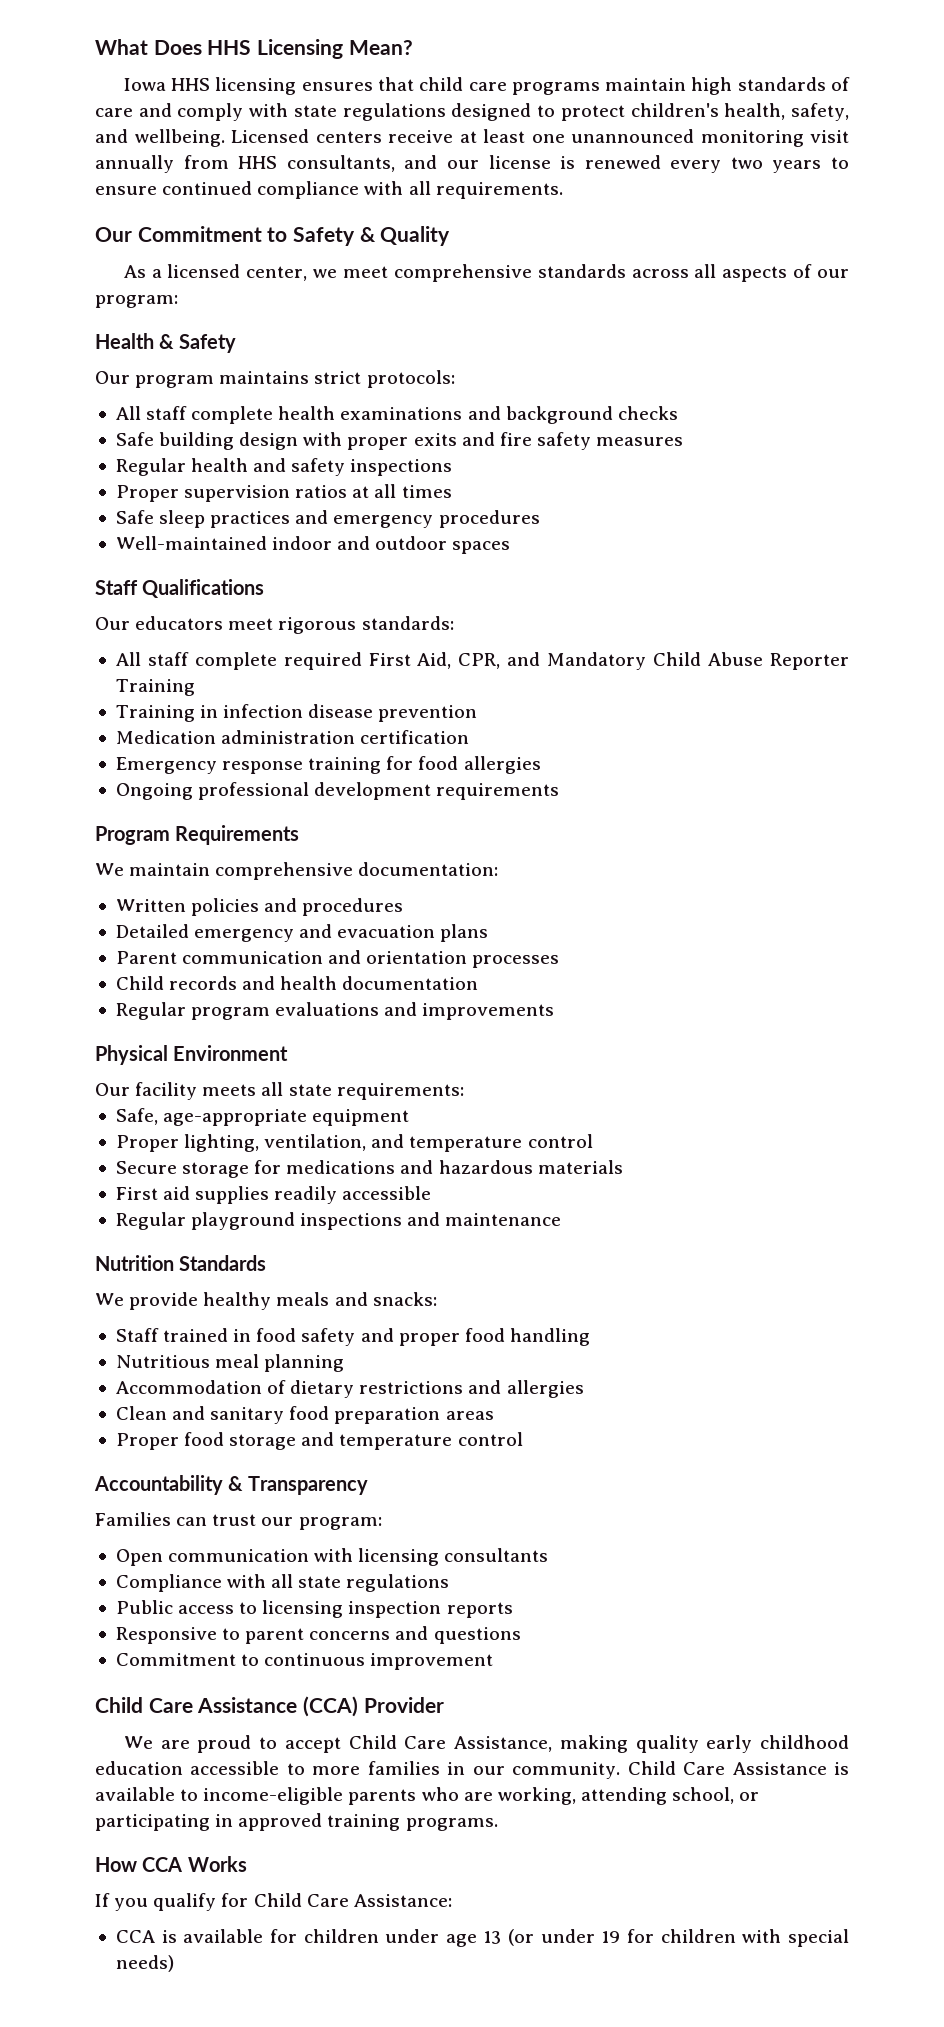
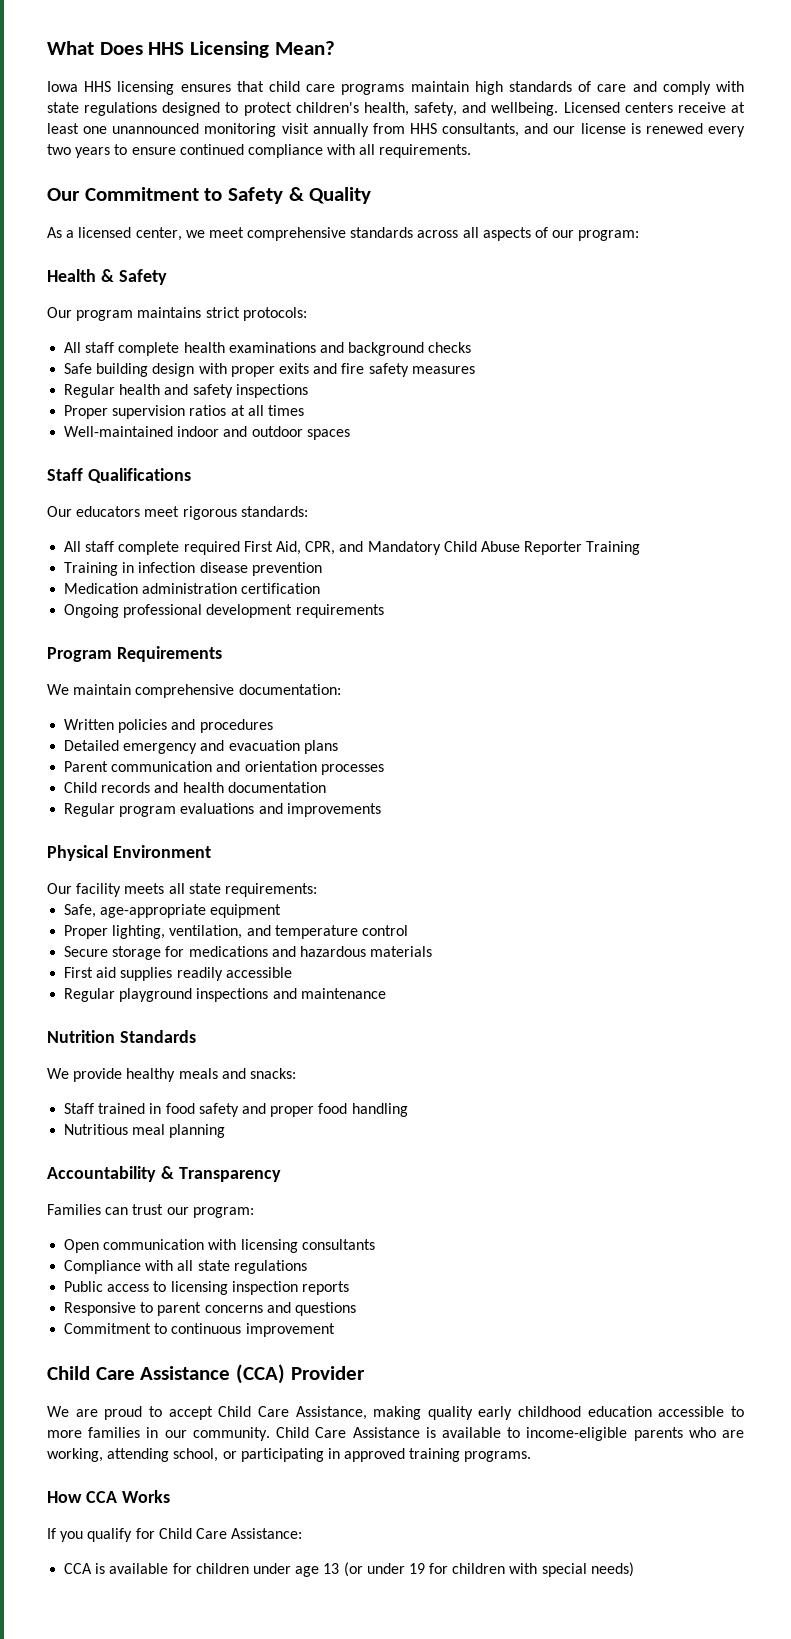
[115,510,540,528] // Safe sleep practices and emergency procedures -> (304, 410) none
[115,756,541,774] // Emergency response training for food allergies -> (321, 588) none
[115,1380,584,1398] [115,1406,494,1424] [115,1432,523,1450] // Accommodation of dietary restrictions and allergies // Clean and sanitary food preparation areas // Proper food storage and temperature control -> (226, 1131) none

